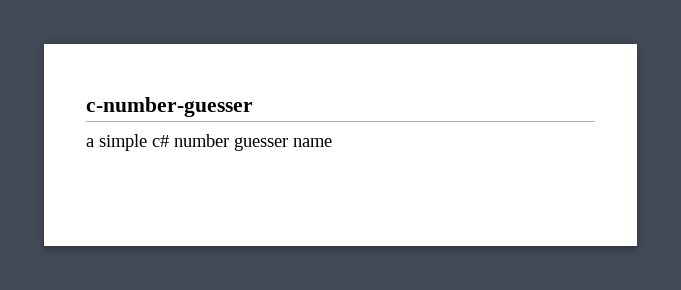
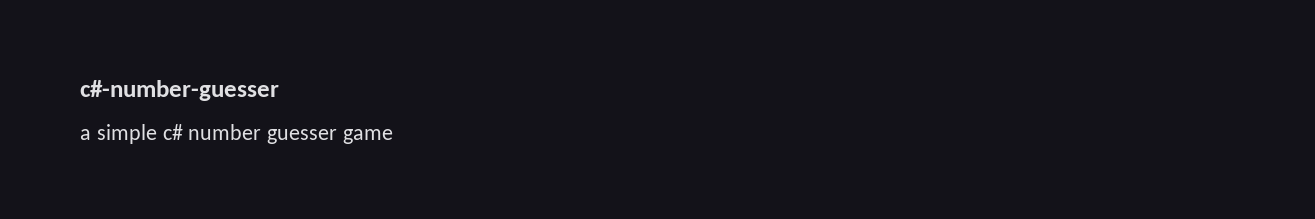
[86,97,253,117] c-number-guesser -> [80,80,279,101] c#-number-guesser
[293,138,332,147] name -> [343,129,394,144] game

